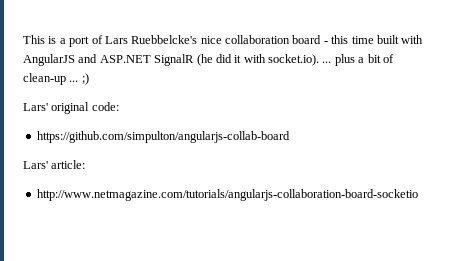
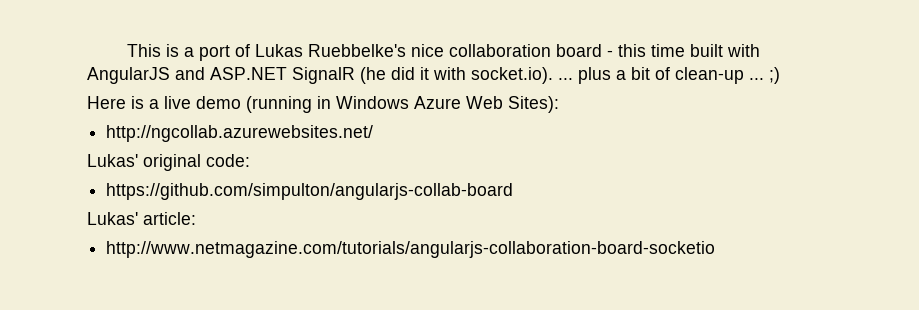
[104,35,198,44] Lars Ruebbelcke's -> [255,44,407,57] Lukas Ruebbelke's
[23,103,48,111] Lars' -> [87,96,559,113] [106,125,374,142] [87,154,138,167] Here is a live demo (running in Windows Azure Web Sites): // http://ngcollab.azurewebsites.net/ // Lukas'
[23,161,48,169] Lars' -> [87,212,138,225] Lukas'

